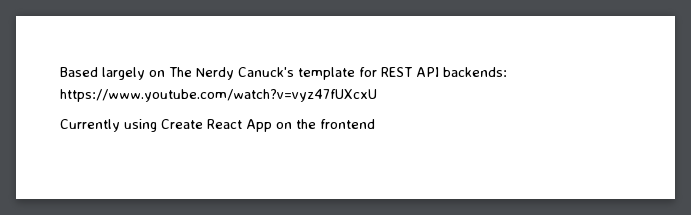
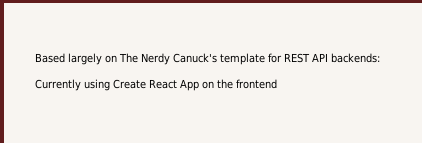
[60,89,377,102] https://www.youtube.com/watch?v=vyz47fUXcxU -> (380, 58) none

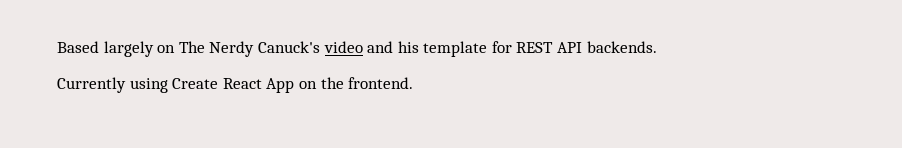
(217, 58) none -> [323,41,419,53] video and his
[331,53,380,63] backends: -> [586,41,657,53] backends.
[236,79,277,89] frontend -> [348,77,414,89] frontend.

